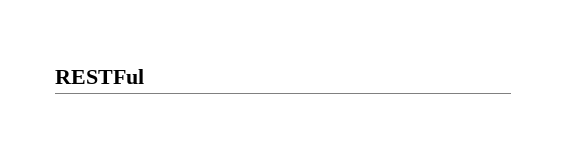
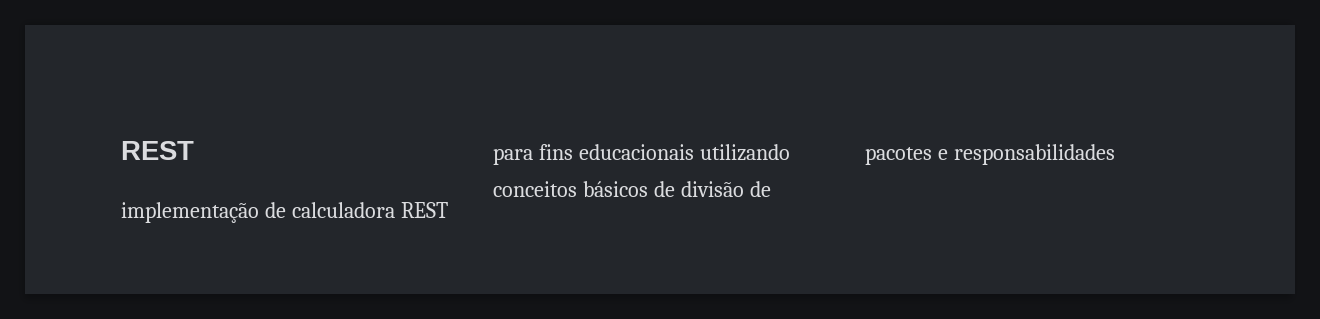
[55,69,144,84] RESTFul -> [121,141,194,160] [121,202,448,223] [493,144,790,165] [493,181,771,197] [865,144,1115,165] REST // implementação de calculadora REST para fins educacionais utilizando conceitos básicos de divisão de pacotes e responsabilidades

